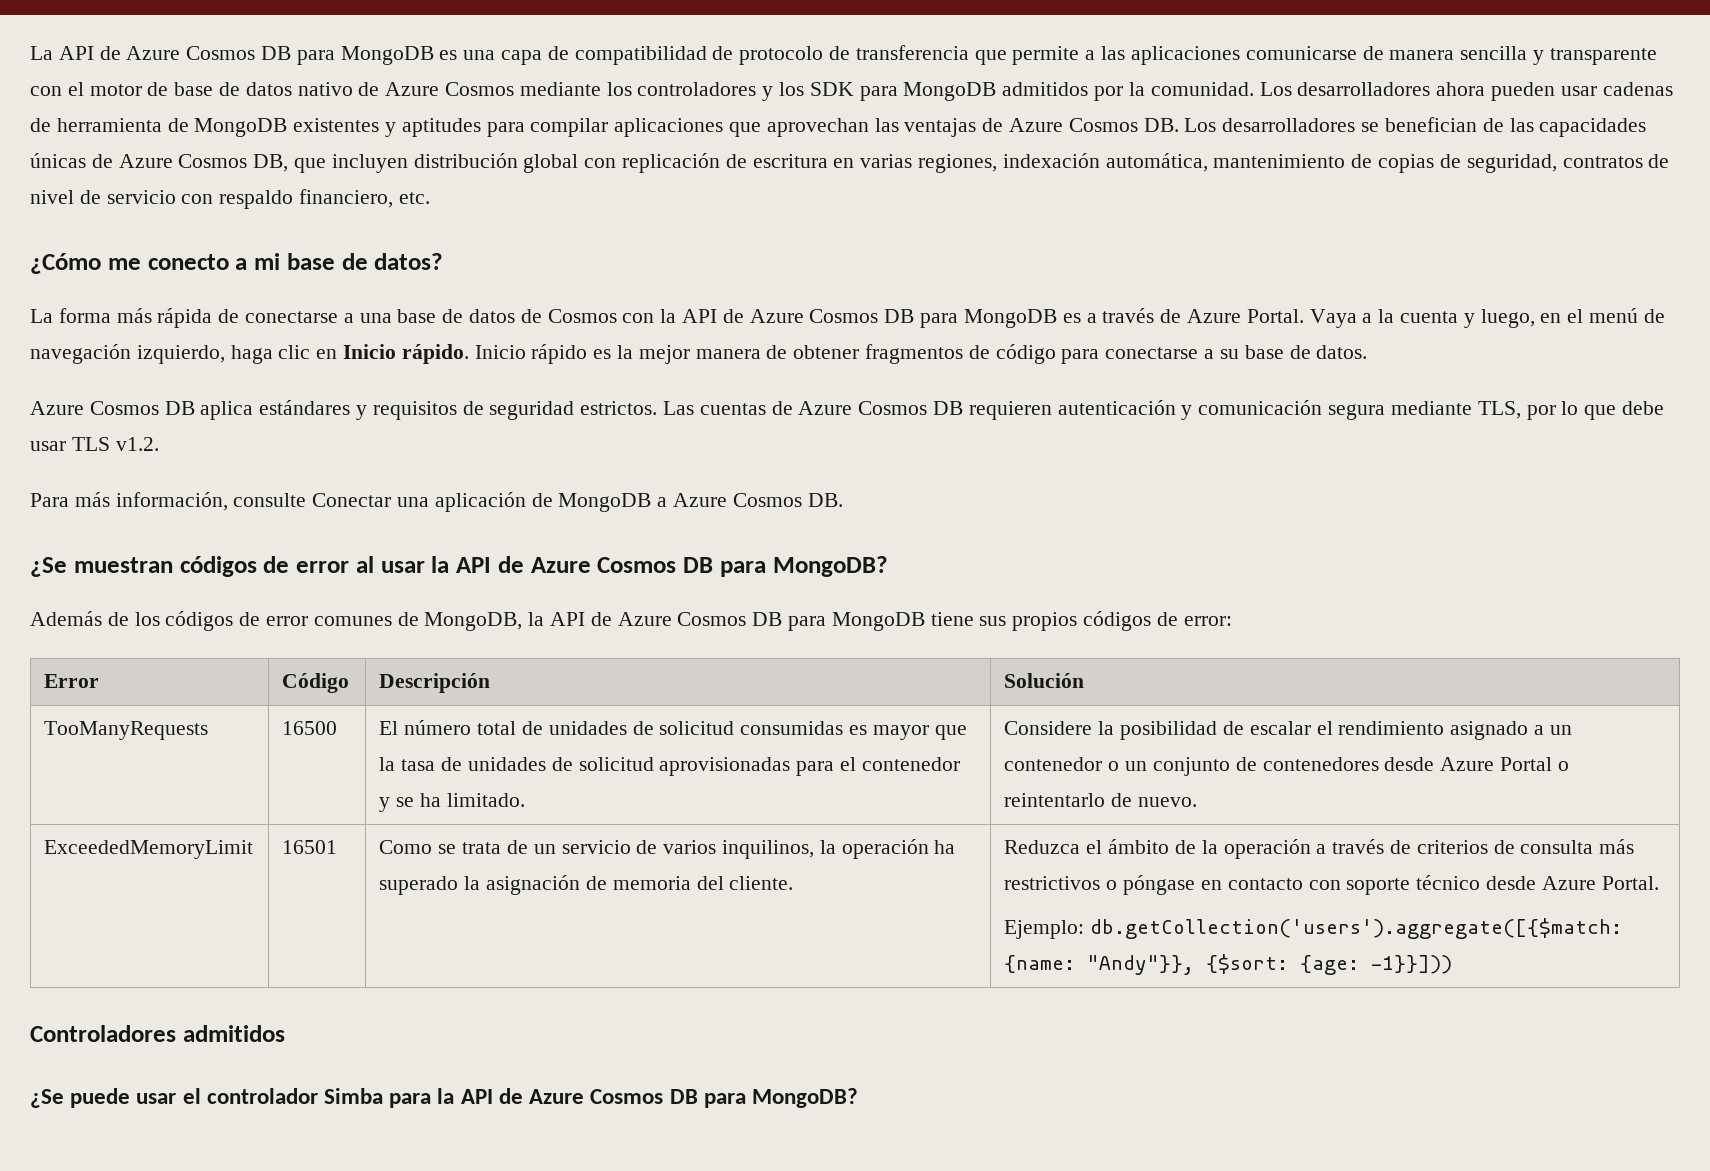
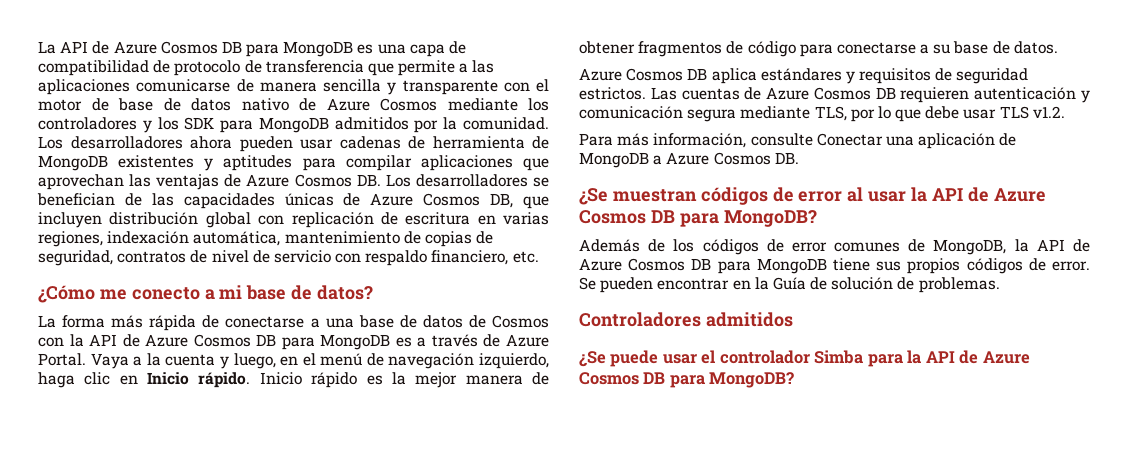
[1183,616,1232,626] [44,674,100,688] [282,673,350,693] [379,673,491,693] [1004,673,1085,688] [44,721,209,740] [282,721,338,735] [379,720,967,740] [379,757,960,776] [379,793,525,812] [1004,721,1572,740] [1004,757,1569,776] [1004,793,1198,807] [44,840,254,859] [282,840,338,854] [379,839,956,859] [379,875,794,895] [1004,839,1635,859] [1004,875,1659,895] [1004,918,1623,939] [1004,954,1453,975] error: // Error | Código | Descripción | Solución // TooManyRequests | 16500 | El número total de unidades de solicitud consumidas es mayor que la tasa de unidades de solicitud aprovisionadas para el contenedor y se ha limitado. | Considere la posibilidad de escalar el rendimiento asignado a un contenedor o un conjunto de contenedores desde Azure Portal o reintentarlo de nuevo. // ExceededMemoryLimit | 16501 | Como se trata de un servicio de varios inquilinos, la operación ha superado la asignación de memoria del cliente. | Reduzca el ámbito de la operación a través de criterios de consulta más restrictivos o póngase en contacto con soporte técnico desde Azure Portal. // Ejemplo: db.getCollection('users').aggregate([{$match: {name: "Andy"}}, {$sort: {age: -1}}])) -> [1052,261,1090,271] [579,277,1000,293] error. Se pueden encontrar en la Guía de solución de problemas.

